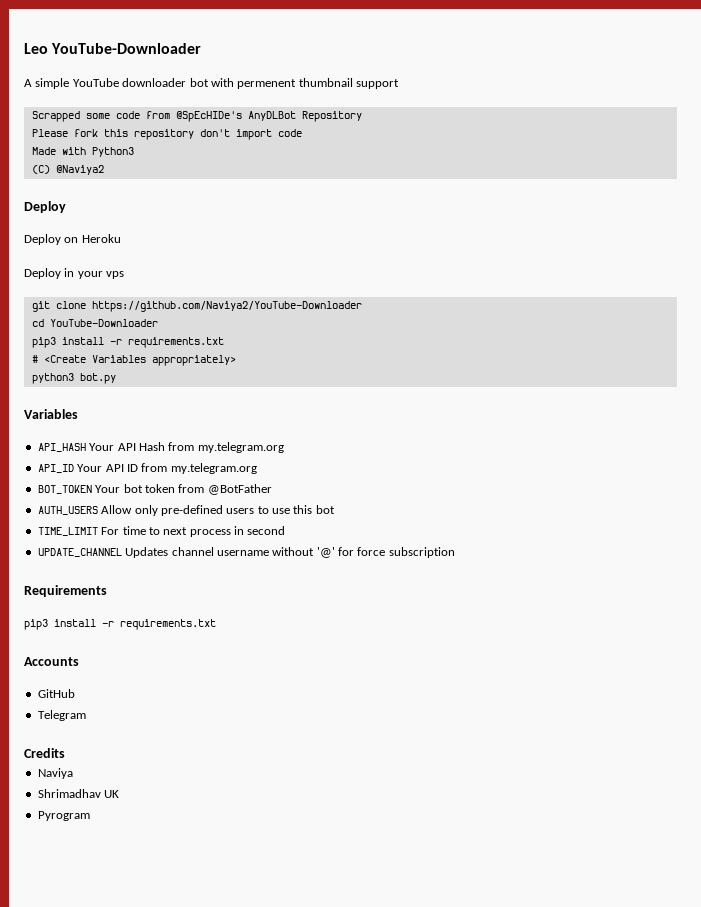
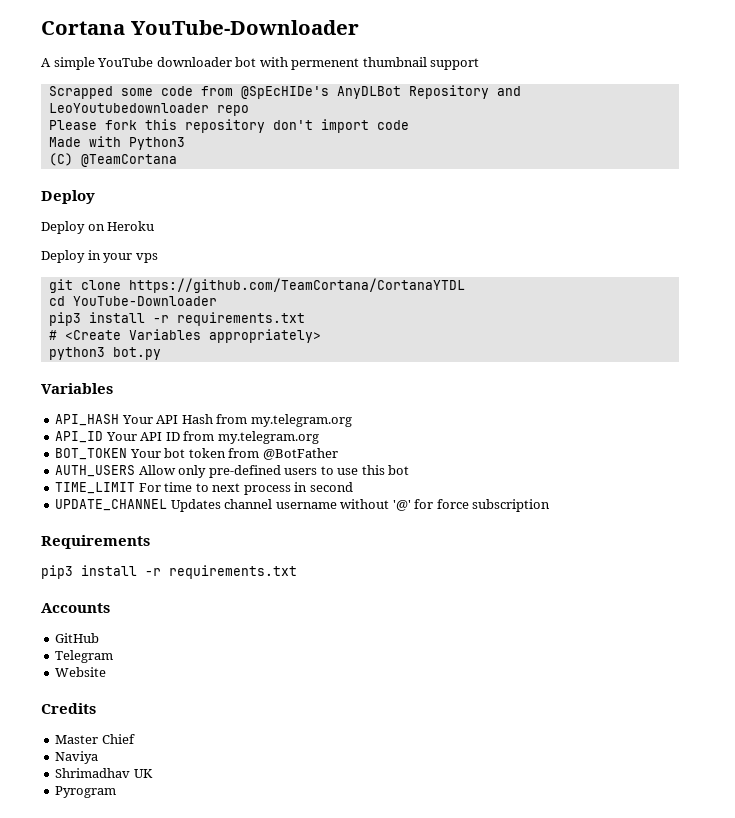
[24,43,48,54] Leo -> [41,21,125,35] Cortana
(362, 116) none -> [496,86,521,96] [48,103,249,116] and LeoYoutubedownloader repo
[55,165,104,175] @Naviya2 -> [80,154,177,167] @TeamCortana
[91,301,362,312] https://github.com/Naviya2/YouTube-Downloader -> [128,278,465,293] https://github.com/TeamCortana/CortanaYTDL
(86, 715) none -> [55,667,107,677] // Website
(65, 753) none -> [55,734,135,744] // Master Chief

